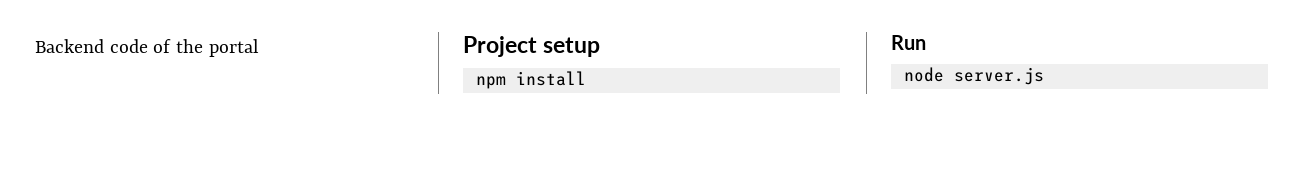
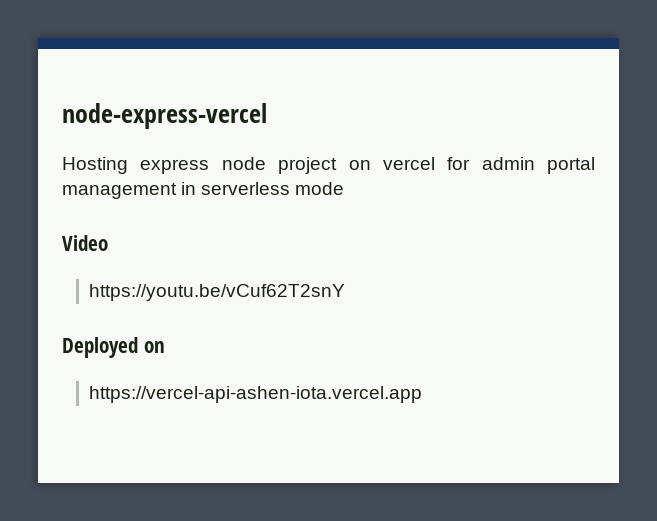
[35,39,259,57] [463,36,601,57] [475,71,586,89] [891,35,926,50] [903,67,1044,85] Backend code of the portal // Project setup // npm install // Run // node server.js -> [62,103,267,129] [62,157,595,174] [62,182,345,199] [62,235,108,251] [88,284,345,301] [62,337,165,358] [88,386,422,403] node-express-vercel // Hosting express node project on vercel for admin portal management in serverless mode // Video // https://youtu.be/vCuf62T2snY // Deployed on // https://vercel-api-ashen-iota.vercel.app

